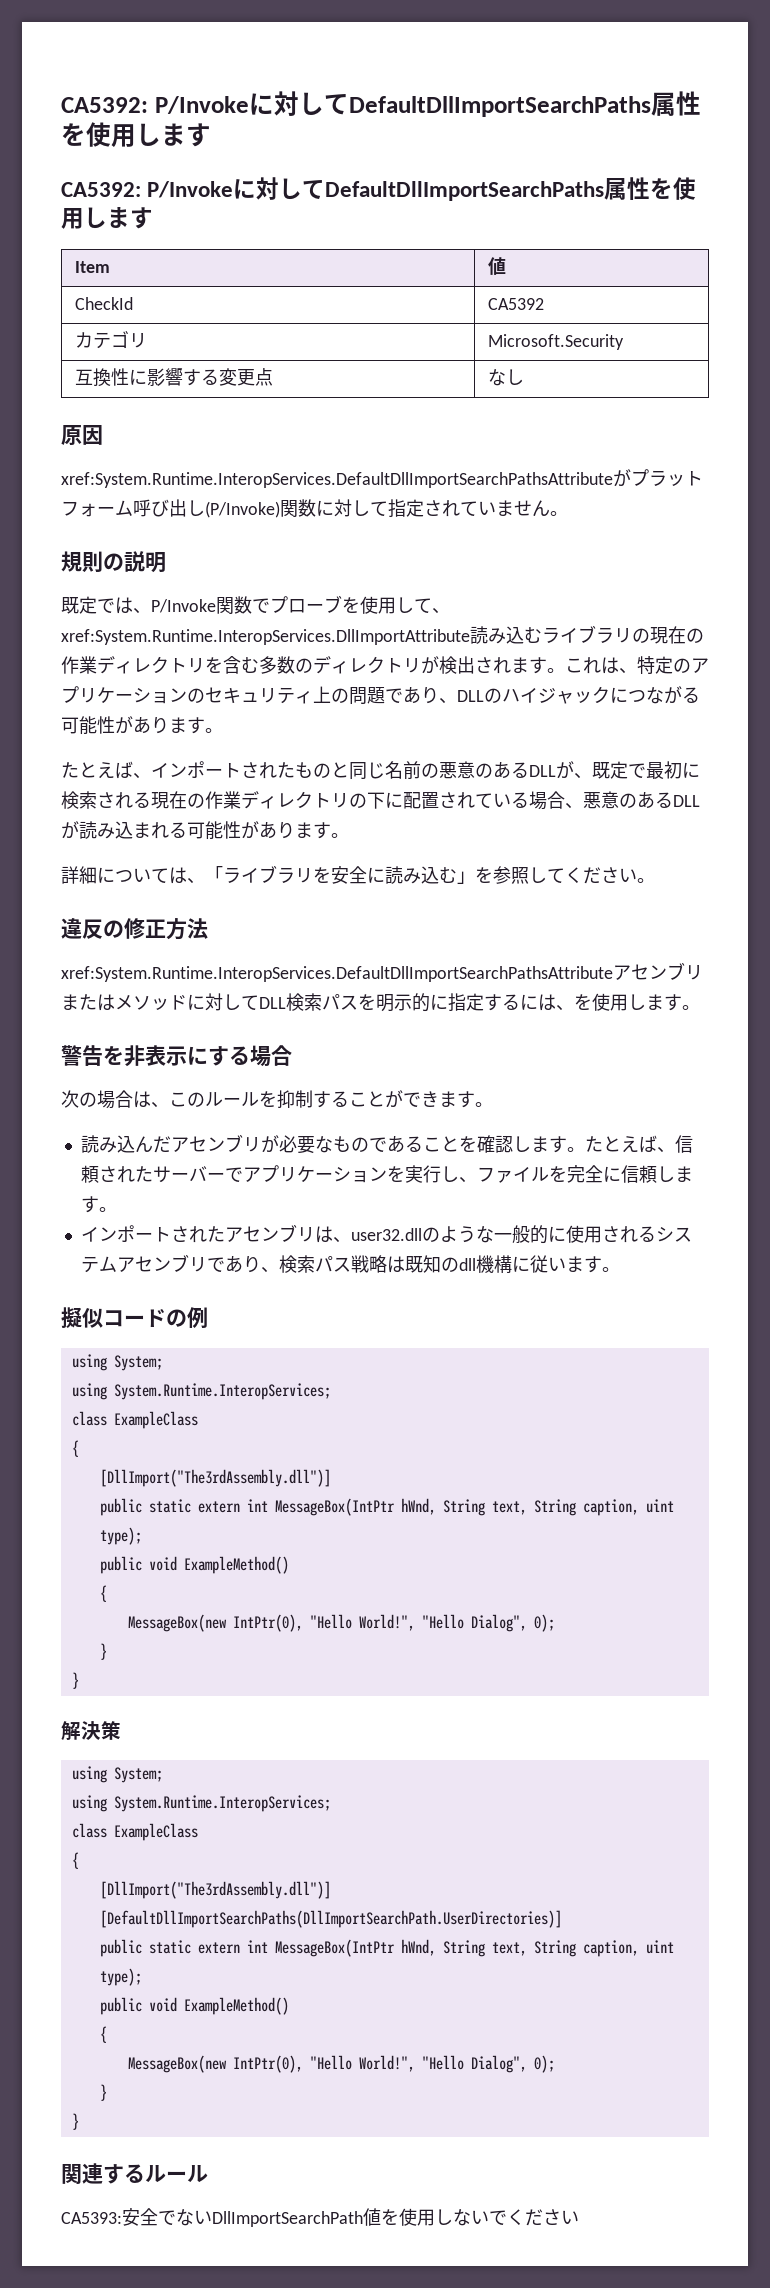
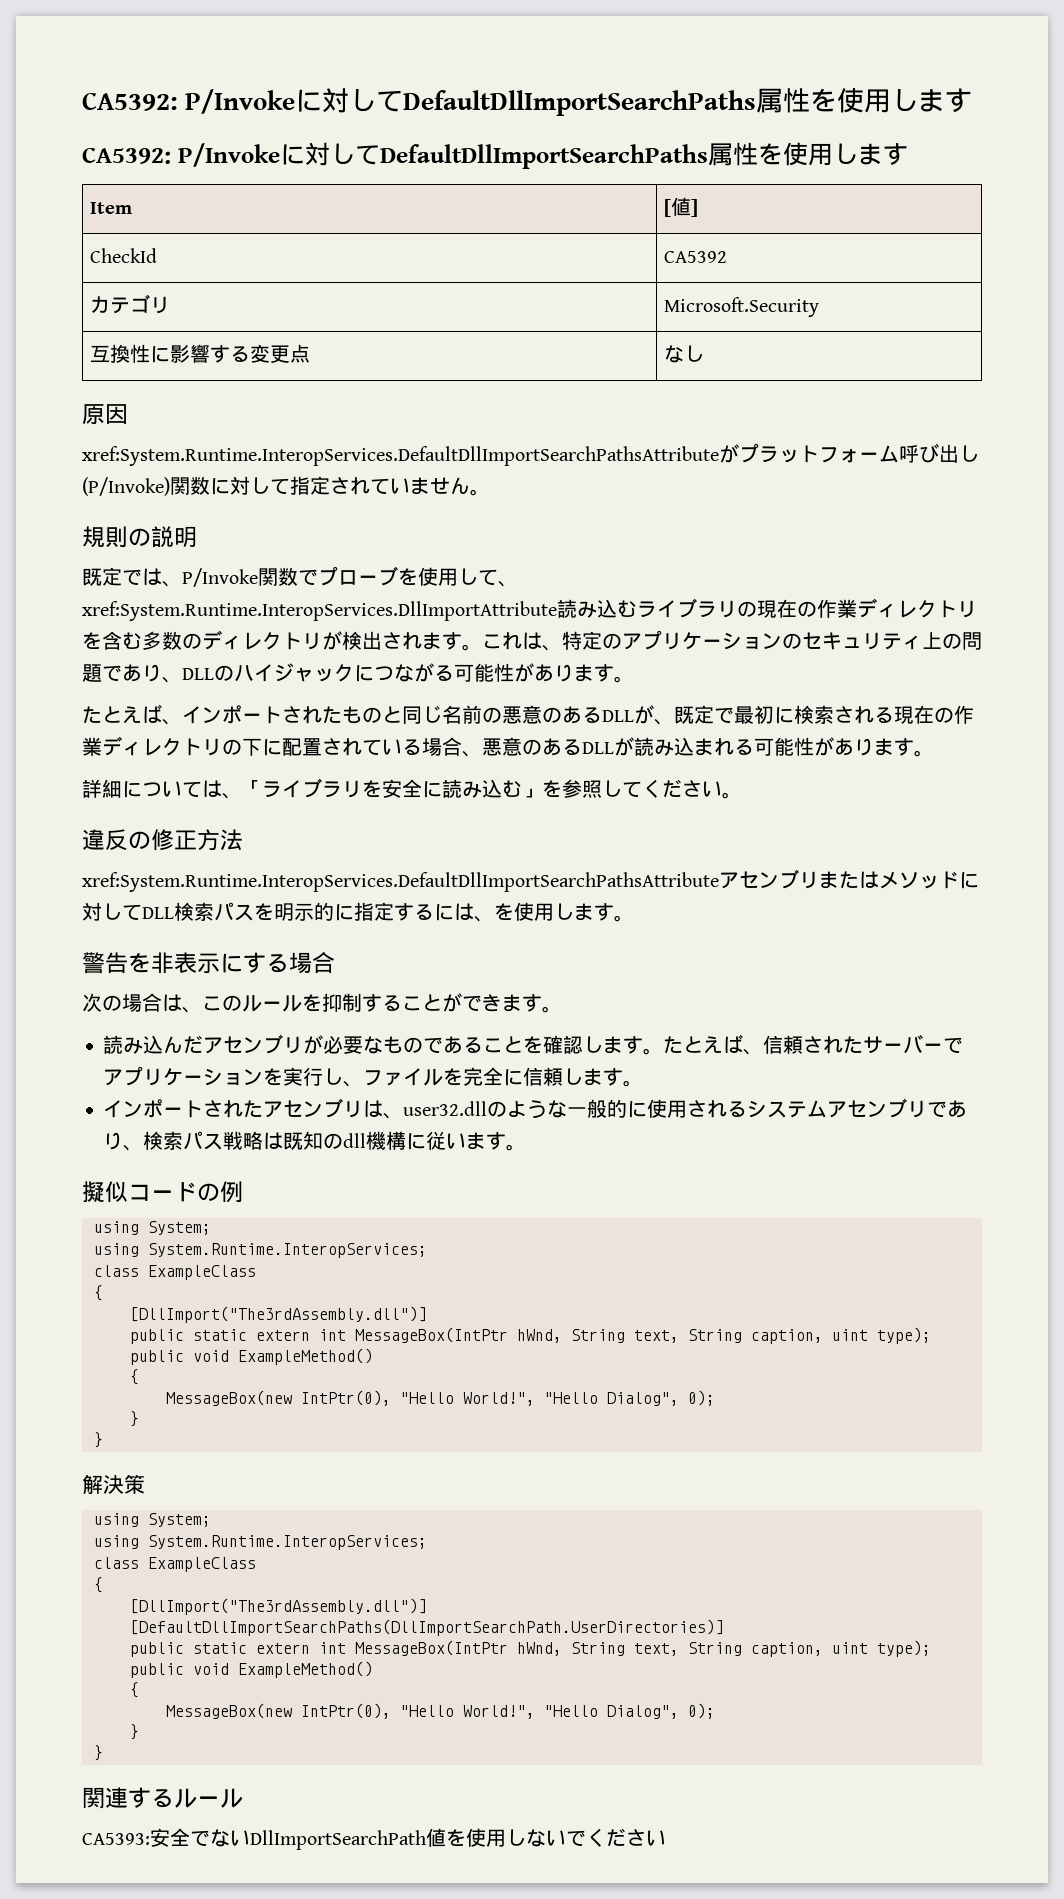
[487,257,506,275] 値 -> [664,197,699,217] [値]

